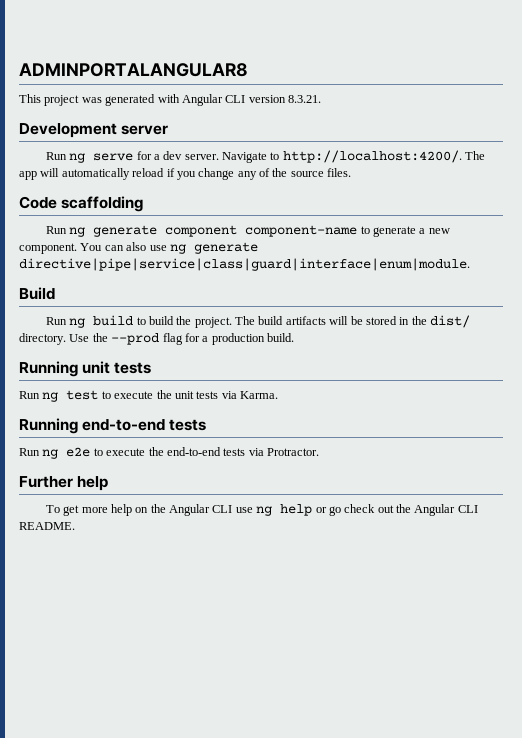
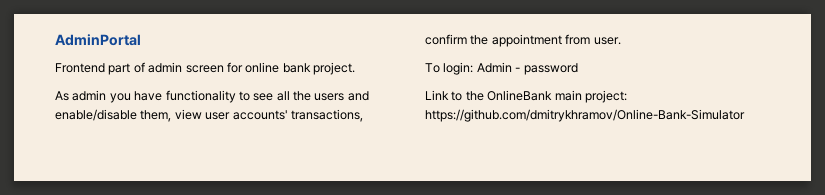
[19,63,248,77] [19,94,321,106] [19,123,169,138] [45,150,486,163] [19,168,352,180] [19,196,144,212] [45,225,450,237] [19,242,258,254] [19,258,470,271] [19,287,55,300] [45,315,470,328] [19,333,294,345] [19,361,152,377] [19,390,278,402] [19,418,207,434] [19,447,319,459] [19,476,109,491] [45,504,478,516] [19,522,75,530] ADMINPORTALANGULAR8 // This project was generated with Angular CLI version 8.3.21. // Development server // Run ng serve for a dev server. Navigate to http://localhost:4200/. The app will automatically reload if you change any of the source files. // Code scaffolding // Run ng generate component component-name to generate a new component. You can also use ng generate directive|pipe|service|class|guard|interface|enum|module. // Build // Run ng build to build the project. The build artifacts will be stored in the dist/ directory. Use the --prod flag for a production build. // Running unit tests // Run ng test to execute the unit tests via Karma. // Running end-to-end tests // Run ng e2e to execute the end-to-end tests via Protractor. // Further help // To get more help on the Angular CLI use ng help or go check out the Angular CLI README. -> [55,34,141,46] [55,62,355,75] [55,90,369,103] [55,109,363,122] [425,34,621,47] [425,62,578,75] [425,90,627,103] [425,109,745,122] AdminPortal // Frontend part of admin screen for online bank project. // As admin you have functionality to see all the users and enable/disable them, view user accounts' transactions, confirm the appointment from user. // To login: Admin - password // Link to the OnlineBank main project: https://github.com/dmitrykhramov/Online-Bank-Simulator

